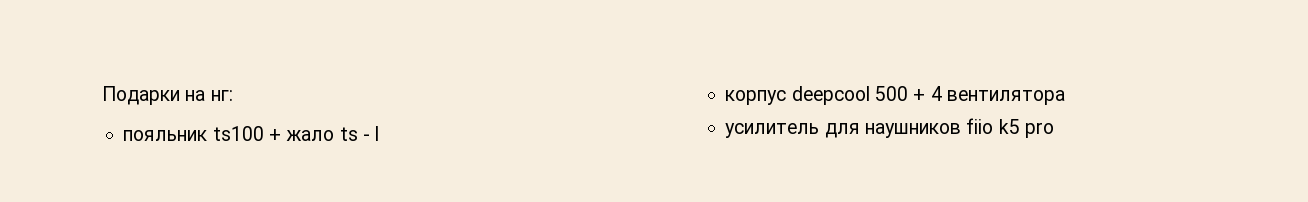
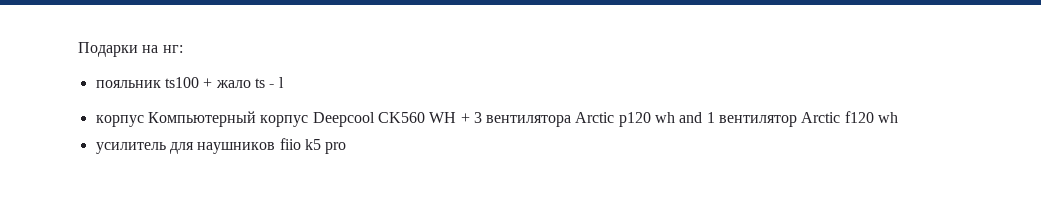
[791,86,1065,105] deepcool 500 + 4 вентилятора -> [147,111,899,127] Компьютерный корпус Deepcool CK560 WH + 3 вентилятора Arctic p120 wh and 1 вентилятор Arctic f120 wh

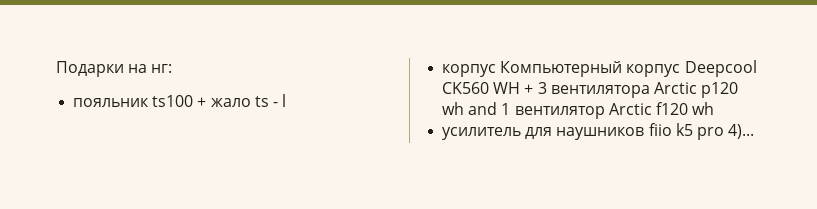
(347, 148) none -> [728,124,755,139] 4)...

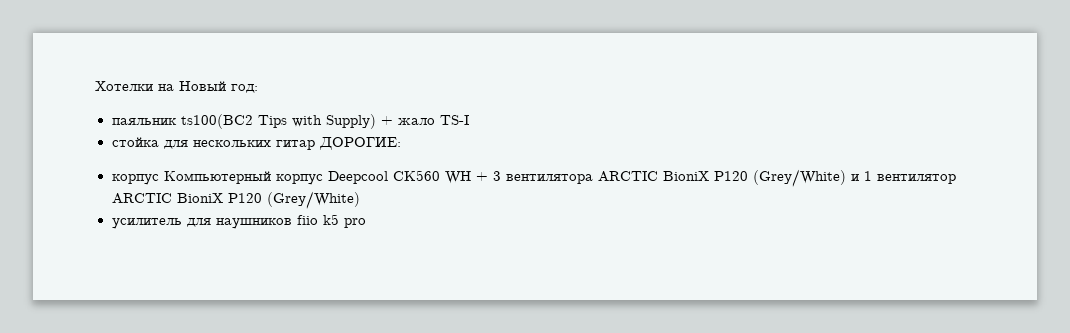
[56,61,173,77] [73,94,287,107] Подарки на нг: // пояльник ts100 + жало ts - l -> [95,81,258,93] [111,114,469,129] [111,137,401,150] Хотелки на Новый год: // паяльник ts100(BC2 Tips with Supply) + жало TS-I // стойка для нескольких гитар ДОРОГИЕ:
[653,82,739,98] [442,102,715,119] Arctic p120 wh and 1 вентилятор Arctic f120 wh -> [597,169,956,187] [111,191,360,209] ARCTIC BioniX P120 (Grey/White) и 1 вентилятор ARCTIC BioniX P120 (Grey/White)
[728,124,755,139] 4)... -> (366, 223) none

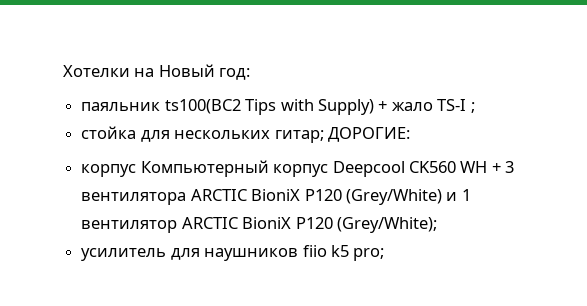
(469, 120) none -> [470,102,475,113] ;
[275,140,315,150] гитар -> [274,130,324,143] гитар;
[266,191,360,209] (Grey/White) -> [336,217,437,233] (Grey/White);
[343,218,366,228] pro -> [353,248,385,261] pro;

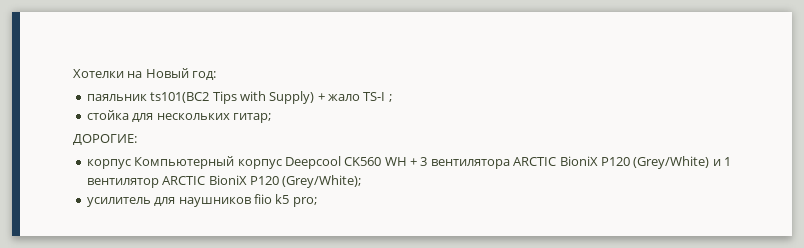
[164,99,241,114] ts100(BC2 -> [150,92,210,103] ts101(BC2
(324, 136) none -> (271, 118) //

